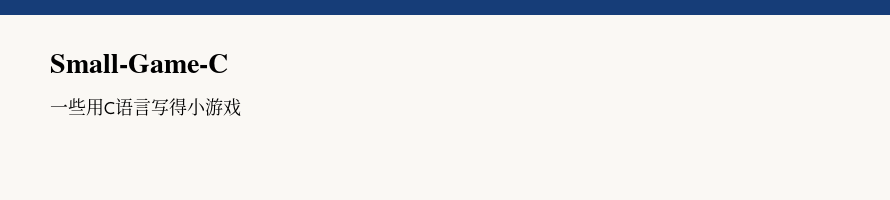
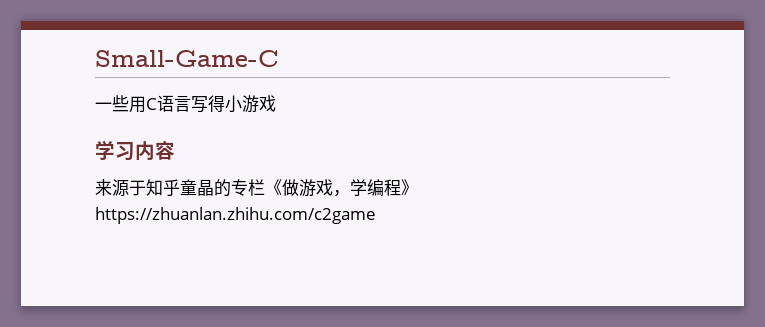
(241, 107) none -> [95,140,175,161] [95,179,418,197] [95,207,376,224] // 学习内容 // 来源于知乎童晶的专栏《做游戏，学编程》https://zhuanlan.zhihu.com/c2game

